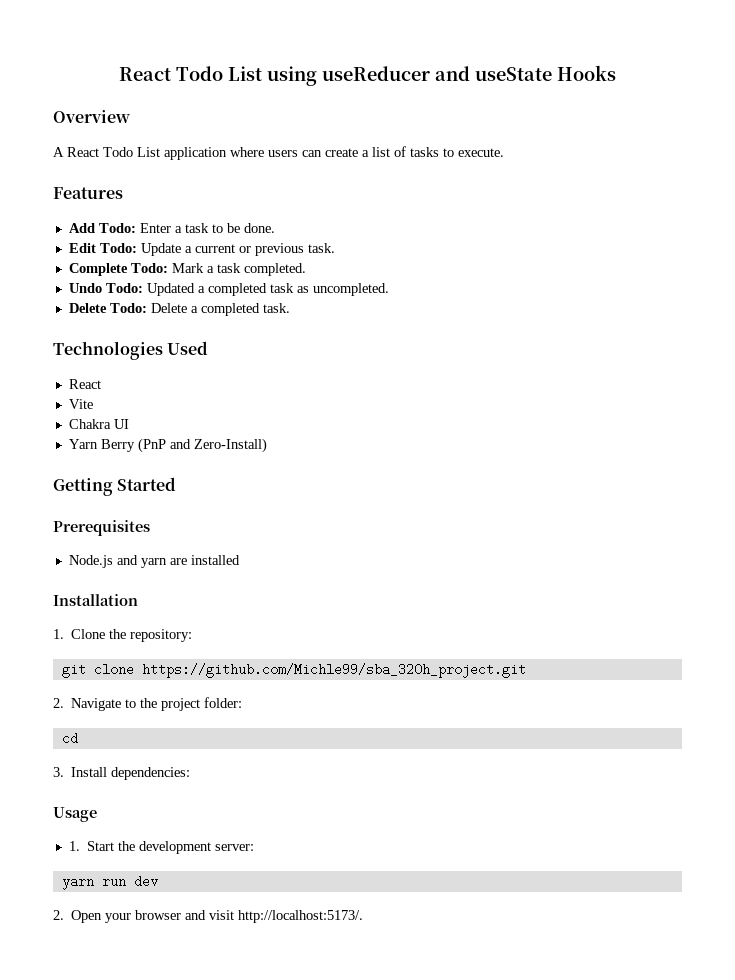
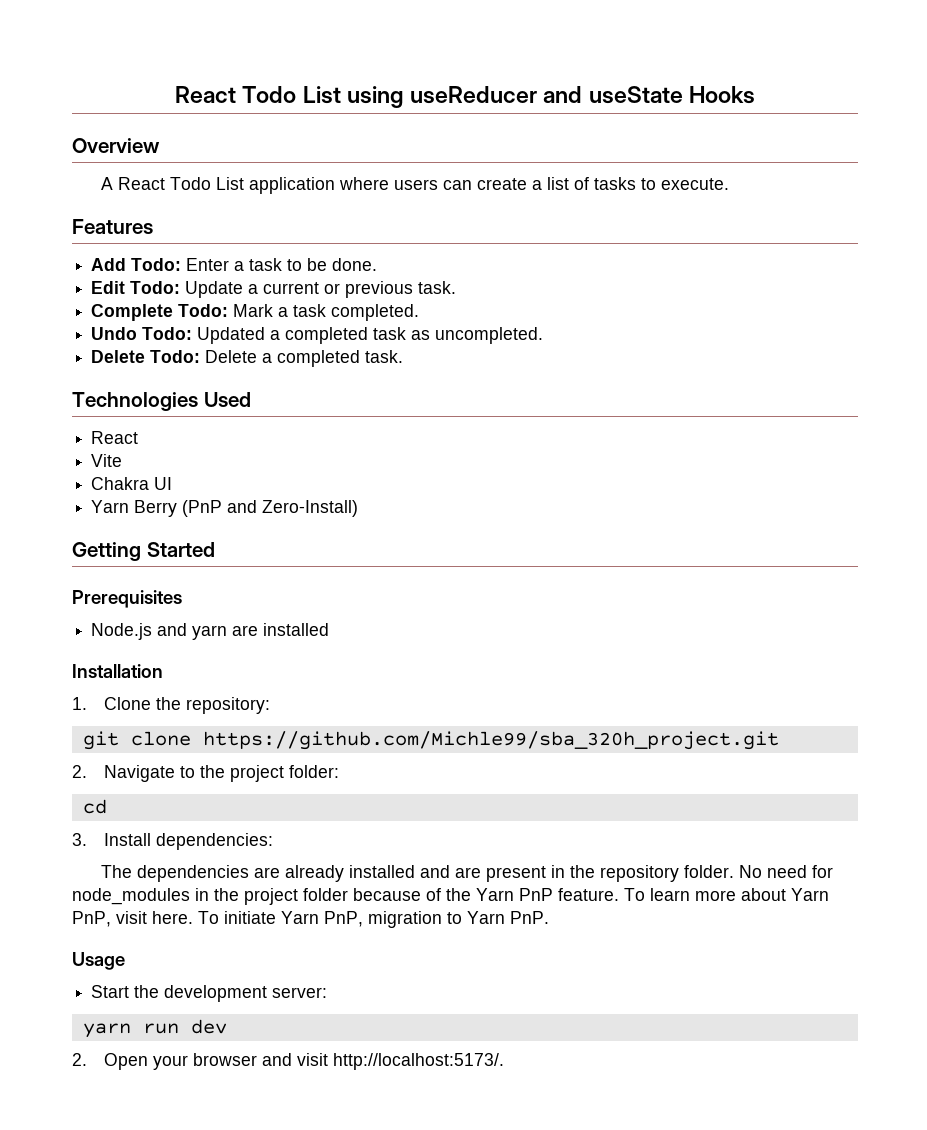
(191, 773) none -> [101,865,834,882] [72,888,829,905] [72,911,549,928] // The dependencies are already installed and are present in the repository folder. No need for node_modules in the project folder because of the Yarn PnP feature. To learn more about Yarn PnP, visit here. To initiate Yarn PnP, migration to Yarn PnP.
[68,841,80,851] 1. -> (125, 961) none

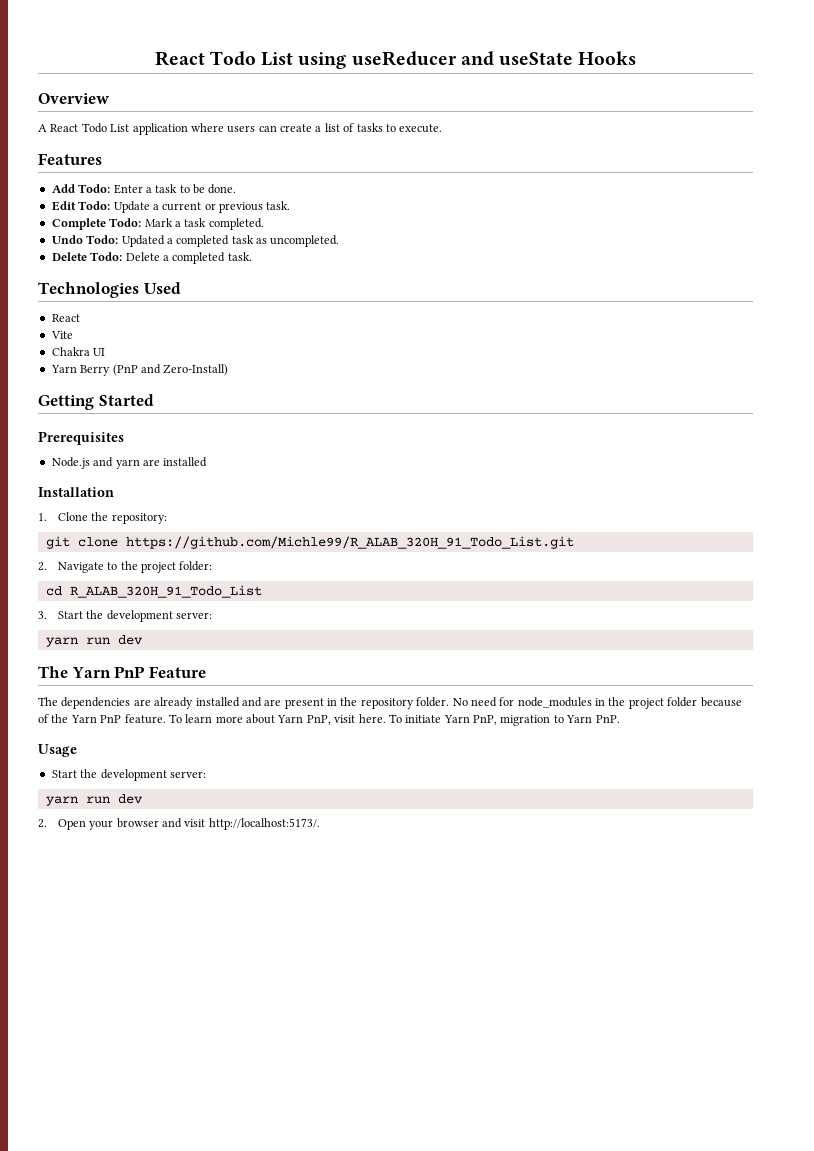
[202,731,779,750] https://github.com/Michle99/sba_320h_project.git -> [125,536,574,549] https://github.com/Michle99/R_ALAB_320H_91_Todo_List.git
(107, 806) none -> [69,585,262,598] R_ALAB_320H_91_Todo_List
[103,833,273,850] Install dependencies: -> [57,610,212,622] [45,635,143,647] [38,666,206,678] Start the development server: // yarn run dev // The Yarn PnP Feature

